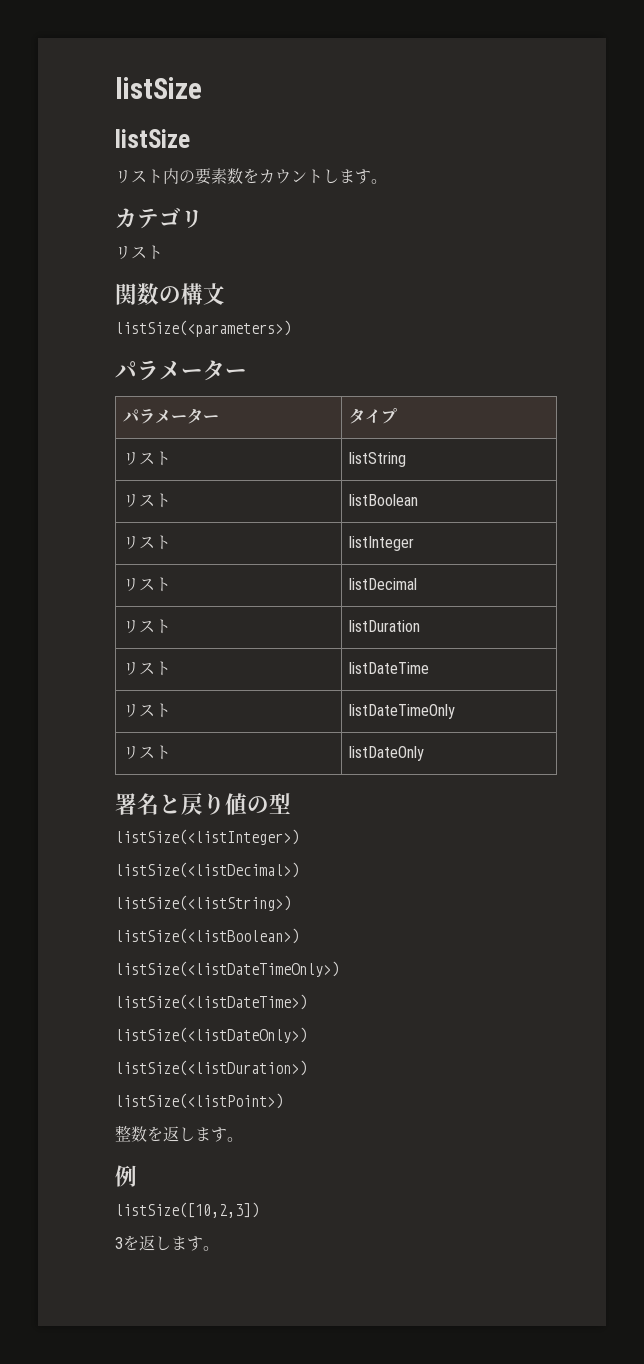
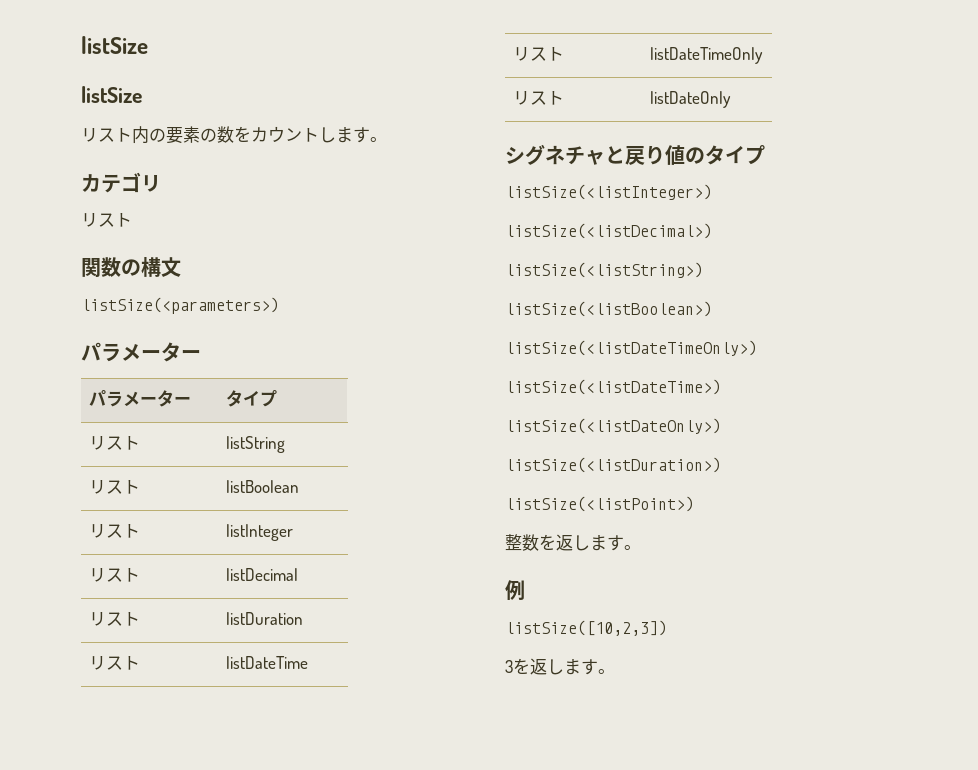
(227, 176) none -> [200,128,217,142] の
[115,793,159,815] 署名 -> [505,144,605,165] シグネチャ
[269,793,291,814] 型 -> [705,145,765,165] タイプ

